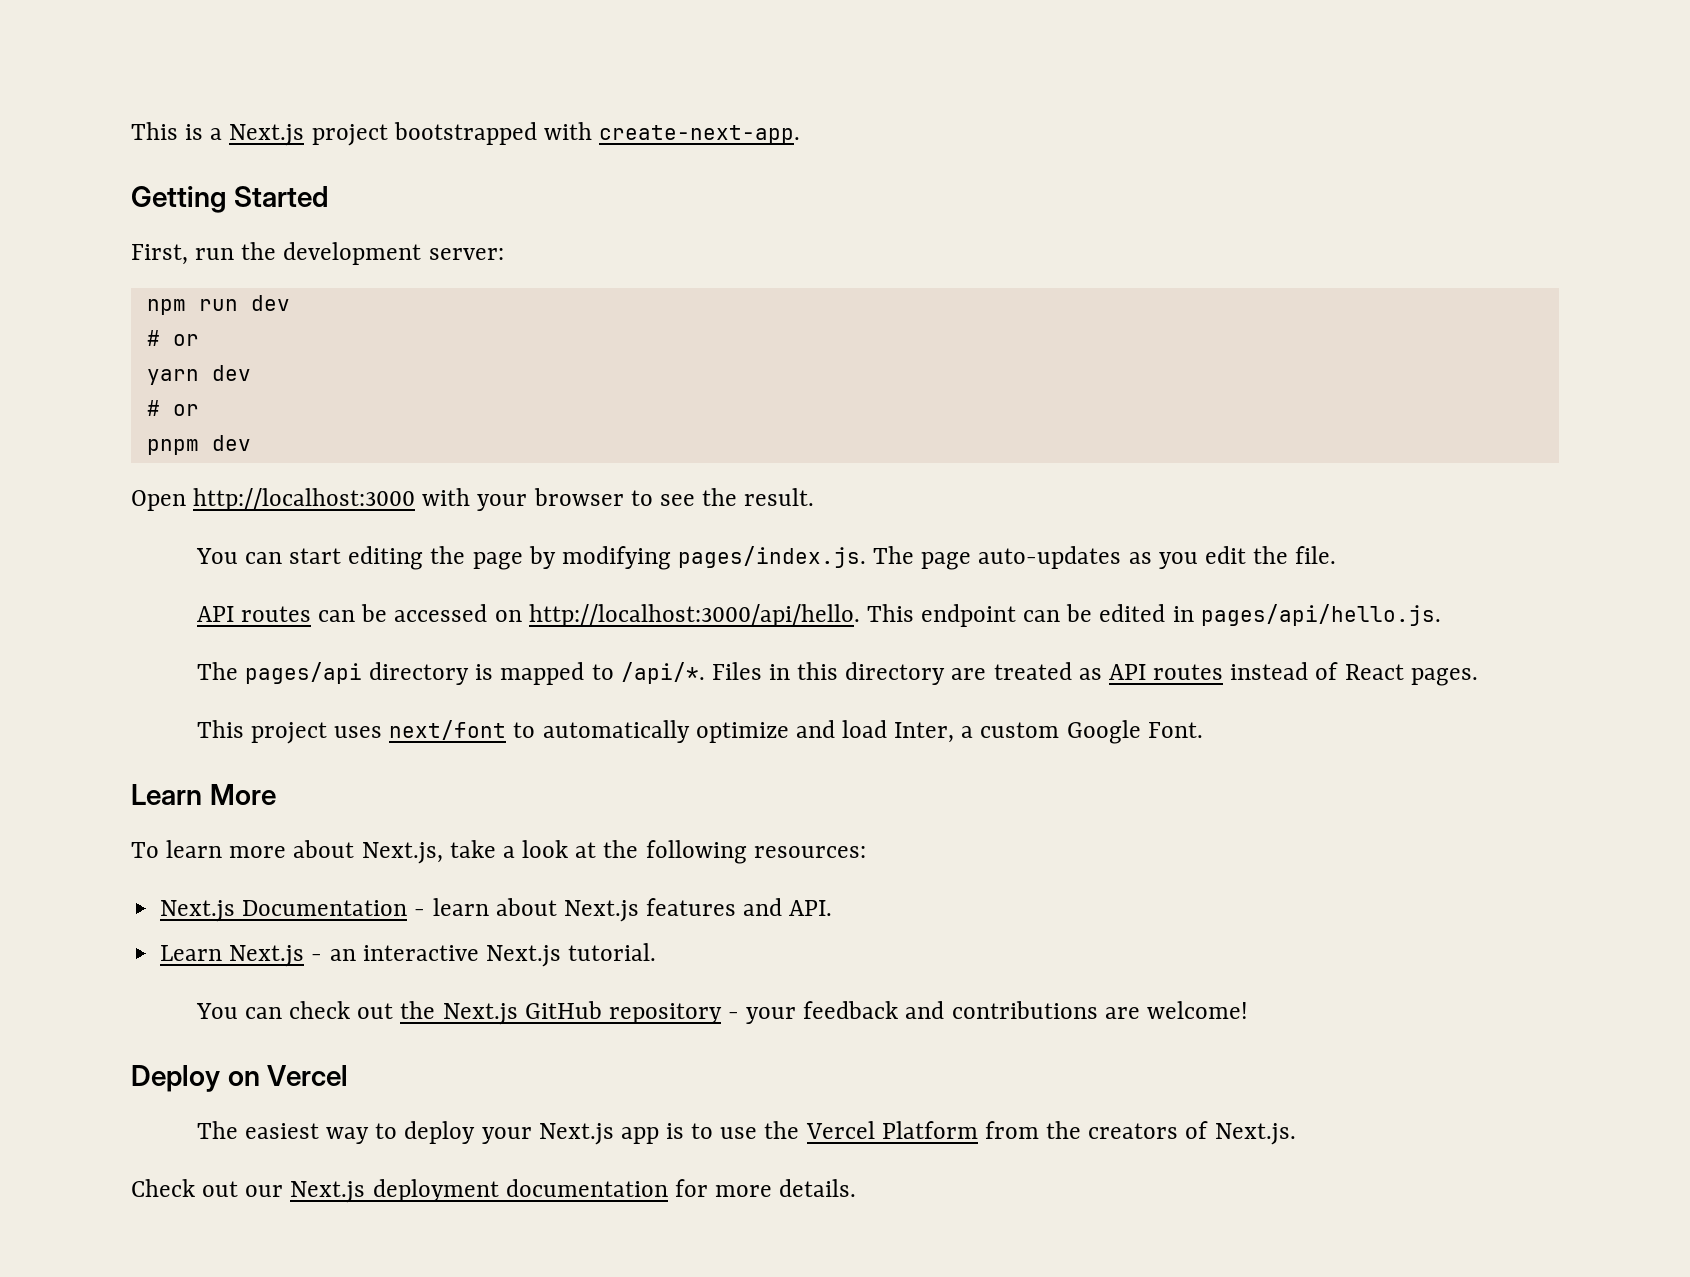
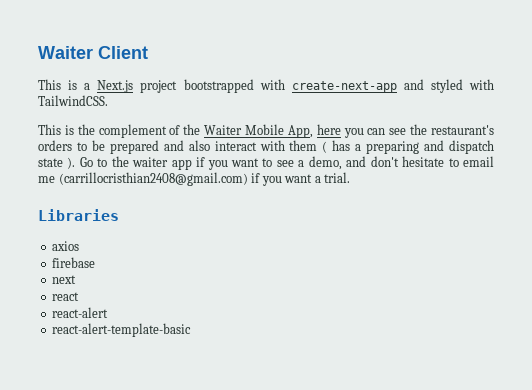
(131, 131) none -> [38,46,148,59] Waiter Client //
[599,125,801,144] [131,186,328,213] [131,242,504,265] [146,295,290,315] [146,330,199,346] [146,365,251,385] [146,400,199,416] [146,435,251,455] [131,488,815,511] [195,546,1337,570] [196,604,1441,627] [196,662,1478,686] [196,720,1203,744] [131,784,276,805] [131,840,866,864] [160,898,833,922] [160,943,657,967] [195,1001,1248,1025] [131,1065,349,1092] [196,1121,1296,1145] [131,1179,857,1203] create-next-app. // Getting Started // First, run the development server: // npm run dev // # or // yarn dev // # or // pnpm dev // Open http://localhost:3000 with your browser to see the result. // You can start editing the page by modifying pages/index.js. The page auto-updates as you edit the file. // API routes can be accessed on http://localhost:3000/api/hello. This endpoint can be edited in pages/api/hello.js. // The pages/api directory is mapped to /api/*. Files in this directory are treated as API routes instead of React pages. // This project uses next/font to automatically optimize and load Inter, a custom Google Font. // Learn More // To learn more about Next.js, take a look at the following resources: // Next.js Documentation - learn about Next.js features and API. // Learn Next.js - an interactive Next.js tutorial. // You can check out the Next.js GitHub repository - your feedback and contributions are welcome! // Deploy on Vercel // The easiest way to deploy your Next.js app is to use the Vercel Platform from the creators of Next.js. // Check out our Next.js deployment documentation for more details. -> [291,79,494,93] [38,95,108,106] [38,124,494,138] [38,140,495,154] [38,156,495,170] [38,172,351,186] [38,209,119,221] [52,241,80,251] [52,257,96,268] [52,275,77,284] [52,292,80,301] [52,307,109,318] [52,323,192,337] create-next-app and styled with TailwindCSS. // This is the complement of the Waiter Mobile App, here you can see the restaurant's orders to be prepared and also interact with them ( has a preparing and dispatch state ). Go to the waiter app if you want to see a demo, and don't hesitate to email me (carrillocristhian2408@gmail.com) if you want a trial. // Libraries // axios // firebase // next // react // react-alert // react-alert-template-basic

